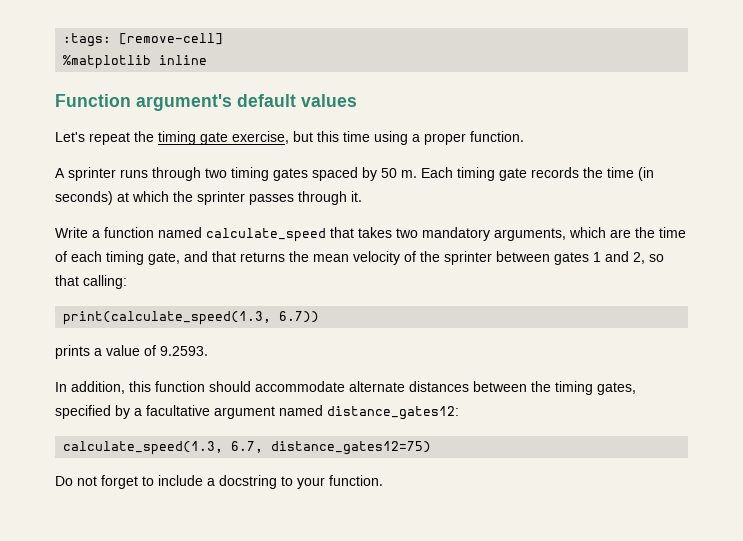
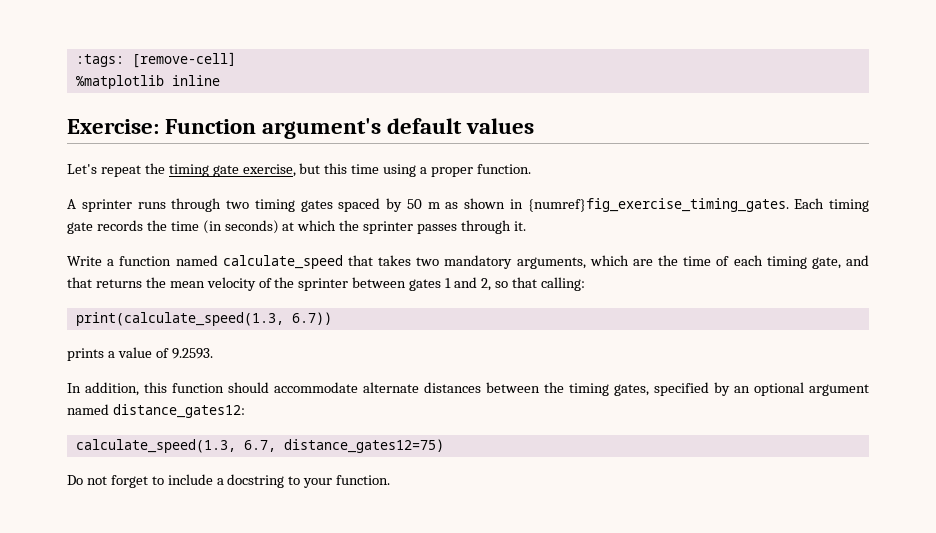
(208, 60) none -> [67,119,159,134] Exercise:
[401,170,417,178] m. -> [427,198,789,212] m as shown in {numref}fig_exercise_timing_gates.
[134,405,210,416] a facultative -> [734,382,804,396] an optional

